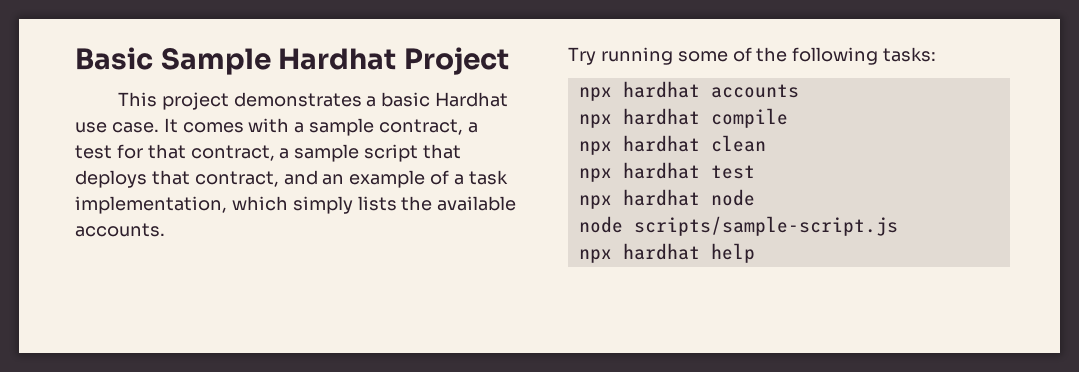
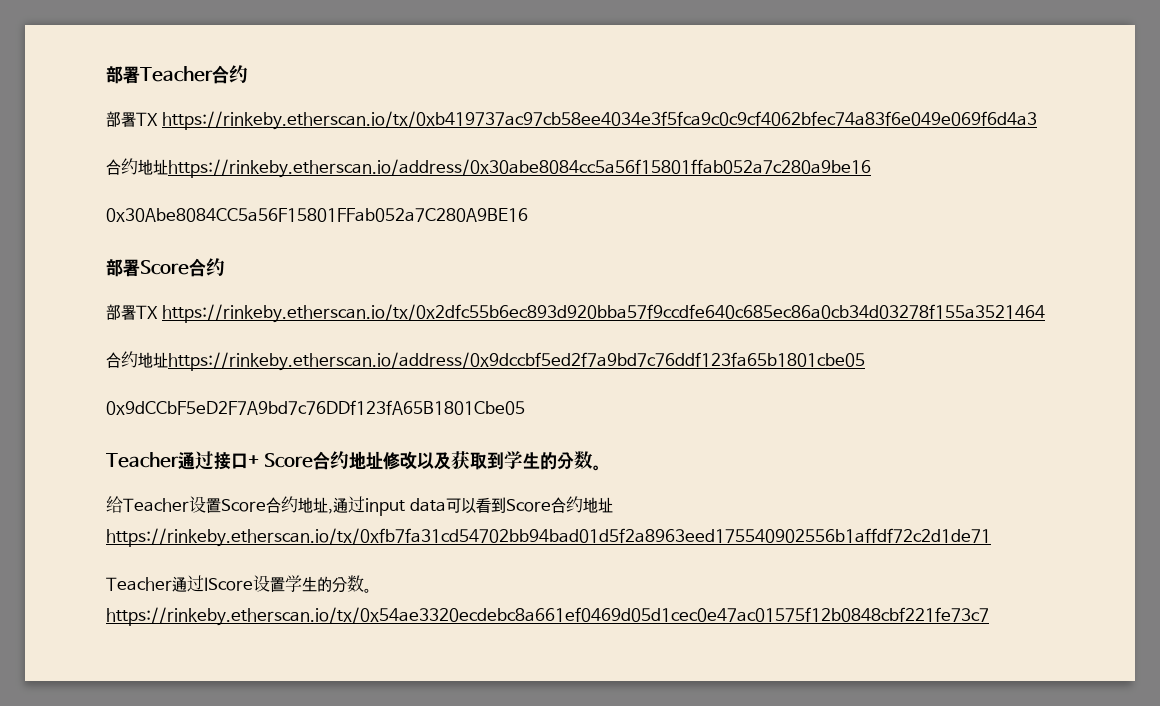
[75,47,509,75] [117,92,509,110] [75,118,478,136] [75,144,462,162] [75,170,508,188] [75,196,517,214] [75,223,165,237] [568,47,937,65] [578,81,799,101] [578,108,788,128] [578,135,766,155] [578,162,755,182] [578,189,755,209] [578,216,898,236] [578,243,755,263] Basic Sample Hardhat Project // This project demonstrates a basic Hardhat use case. It comes with a sample contract, a test for that contract, a sample script that deploys that contract, and an example of a task implementation, which simply lists the available accounts. // Try running some of the following tasks: // npx hardhat accounts // npx hardhat compile // npx hardhat clean // npx hardhat test // npx hardhat node // node scripts/sample-script.js // npx hardhat help -> [106,65,248,84] [106,111,1037,130] [106,158,871,178] [106,208,528,222] [106,258,225,277] [106,304,1045,323] [106,351,865,371] [106,400,525,415] [106,451,601,471] [106,496,613,516] [106,528,991,547] [106,575,372,593] [106,607,989,626] 部署Teacher合约 // 部署TX https://rinkeby.etherscan.io/tx/0xb419737ac97cb58ee4034e3f5fca9c0c9cf4062bfec74a83f6e049e069f6d4a3 // 合约地址https://rinkeby.etherscan.io/address/0x30abe8084cc5a56f15801ffab052a7c280a9be16 // 0x30Abe8084CC5a56F15801FFab052a7C280A9BE16 // 部署Score合约 // 部署TX https://rinkeby.etherscan.io/tx/0x2dfc55b6ec893d920bba57f9ccdfe640c685ec86a0cb34d03278f155a3521464 // 合约地址https://rinkeby.etherscan.io/address/0x9dccbf5ed2f7a9bd7c76ddf123fa65b1801cbe05 // 0x9dCCbF5eD2F7A9bd7c76DDf123fA65B1801Cbe05 // Teacher通过接口+ Score合约地址修改以及获取到学生的分数。 // 给Teacher设置Score合约地址,通过input data可以看到Score合约地址https://rinkeby.etherscan.io/tx/0xfb7fa31cd54702bb94bad01d5f2a8963eed175540902556b1affdf72c2d1de71 // Teacher通过IScore设置学生的分数。https://rinkeby.etherscan.io/tx/0x54ae3320ecdebc8a661ef0469d05d1cec0e47ac01575f12b0848cbf221fe73c7

